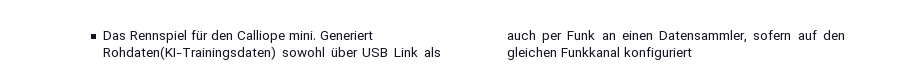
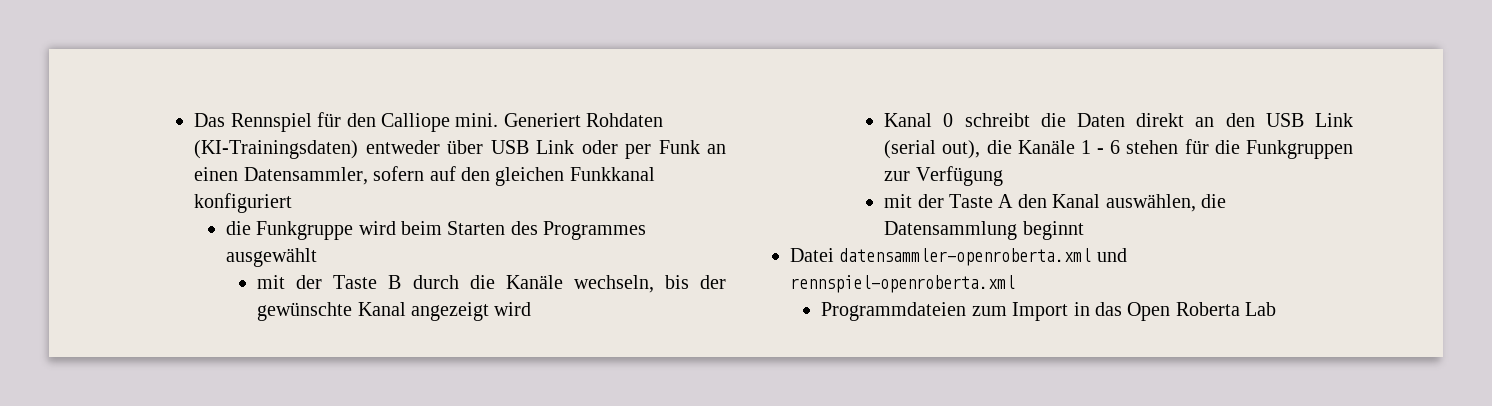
[102,46,325,60] Rohdaten(KI-Trainingsdaten) sowohl -> [586,113,664,127] [194,140,440,159] Rohdaten (KI-Trainingsdaten) entweder
[424,47,441,57] [506,30,536,40] als auch -> [581,140,618,154] oder
(692, 53) none -> [225,221,647,240] [225,248,317,267] [257,275,726,293] [257,302,532,321] [884,113,1353,127] [884,139,1353,159] [884,166,1003,186] [884,194,1227,212] [884,221,1084,240] [790,248,1127,266] [790,275,1015,293] [821,302,1277,321] // die Funkgruppe wird beim Starten des Programmes ausgewählt // mit der Taste B durch die Kanäle wechseln, bis der gewünschte Kanal angezeigt wird // Kanal 0 schreibt die Daten direkt an den USB Link (serial out), die Kanäle 1 - 6 stehen für die Funkgruppen zur Verfügung // mit der Taste A den Kanal auswählen, die Datensammlung beginnt // Datei datensammler-openroberta.xml und rennspiel-openroberta.xml // Programmdateien zum Import in das Open Roberta Lab

